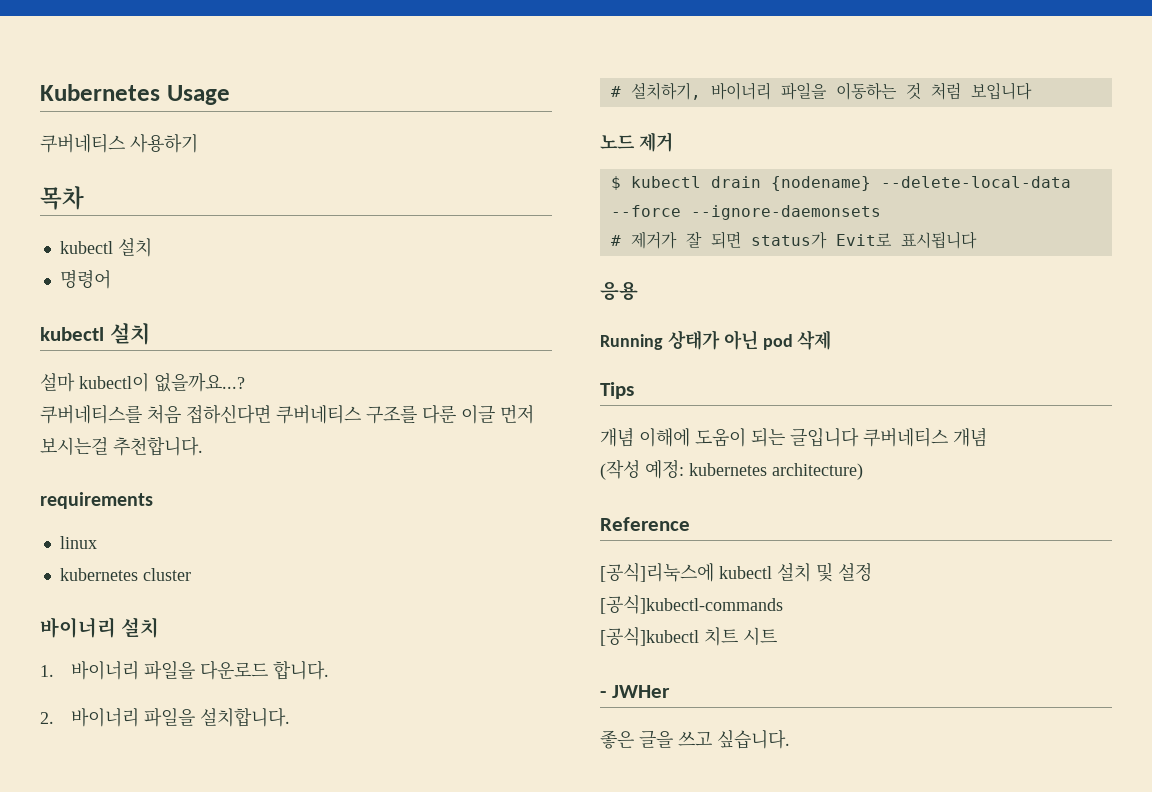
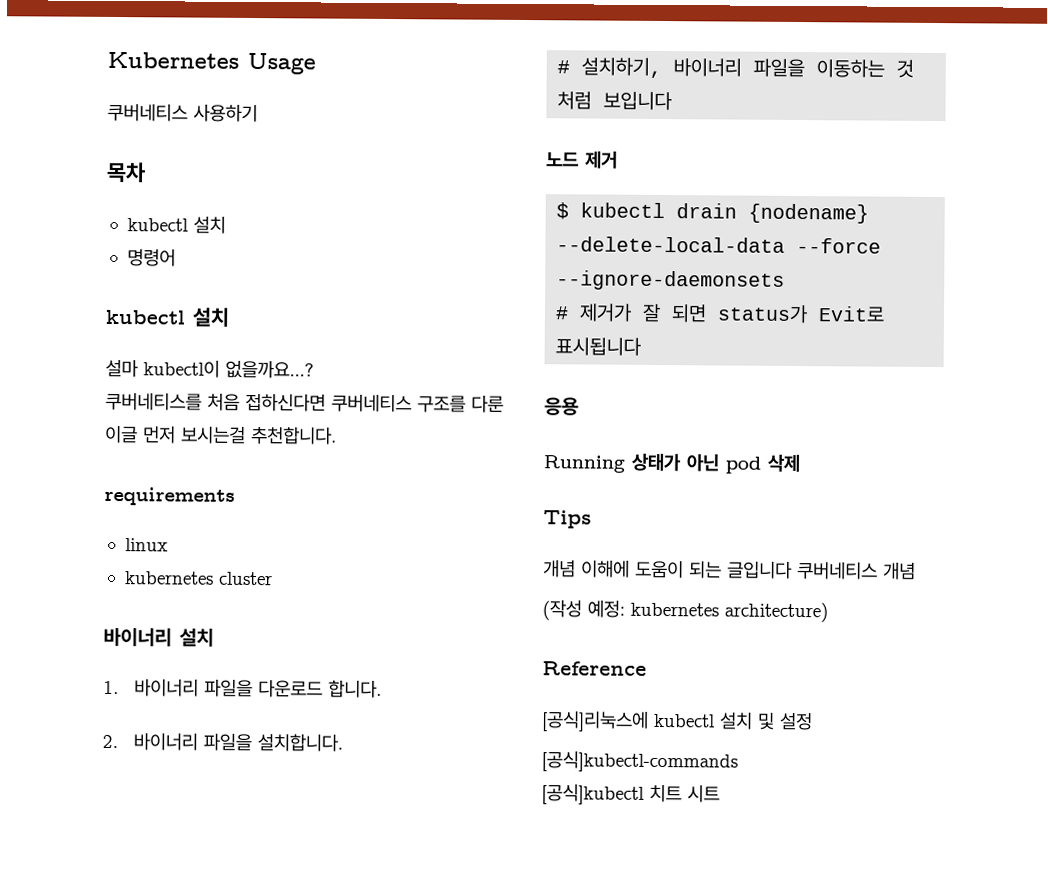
[600,685,670,698] [600,729,790,749] // - JWHer // 좋은 글을 쓰고 싶습니다. -> (720, 794) none

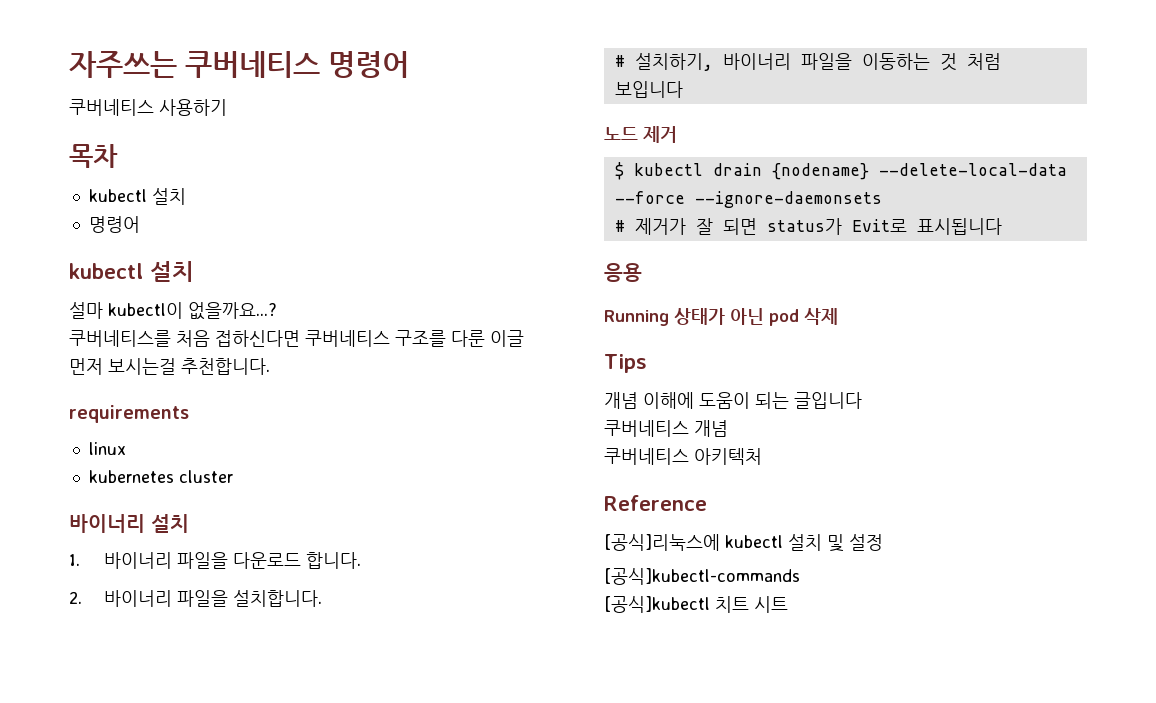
[107,51,316,75] Kubernetes Usage -> [69,51,409,78] 자주쓰는 쿠버네티스 명령어
(793, 570) none -> (862, 400) //
[542,600,828,623] (작성 예정: kubernetes architecture) -> [604,448,762,465] 쿠버네티스 아키텍처

